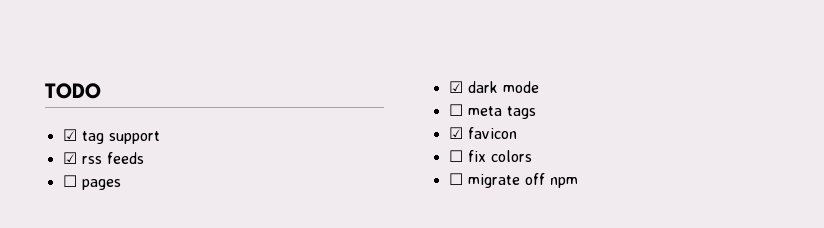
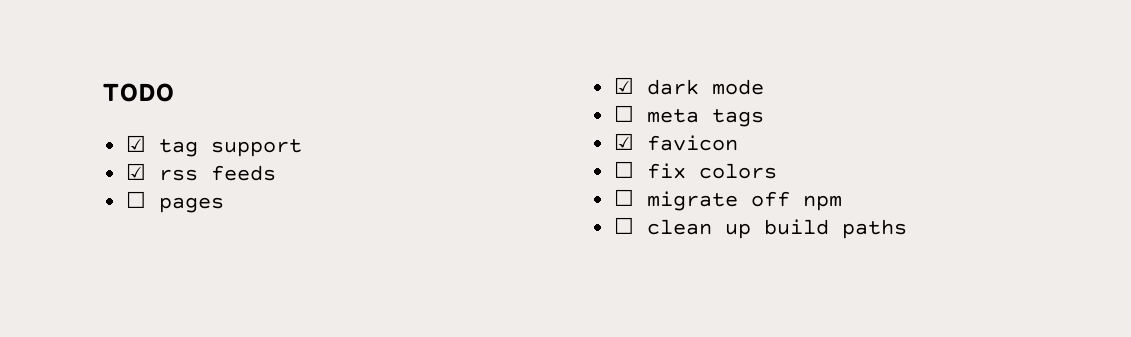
(578, 182) none -> [614,217,908,239] // ☐ clean up build paths

